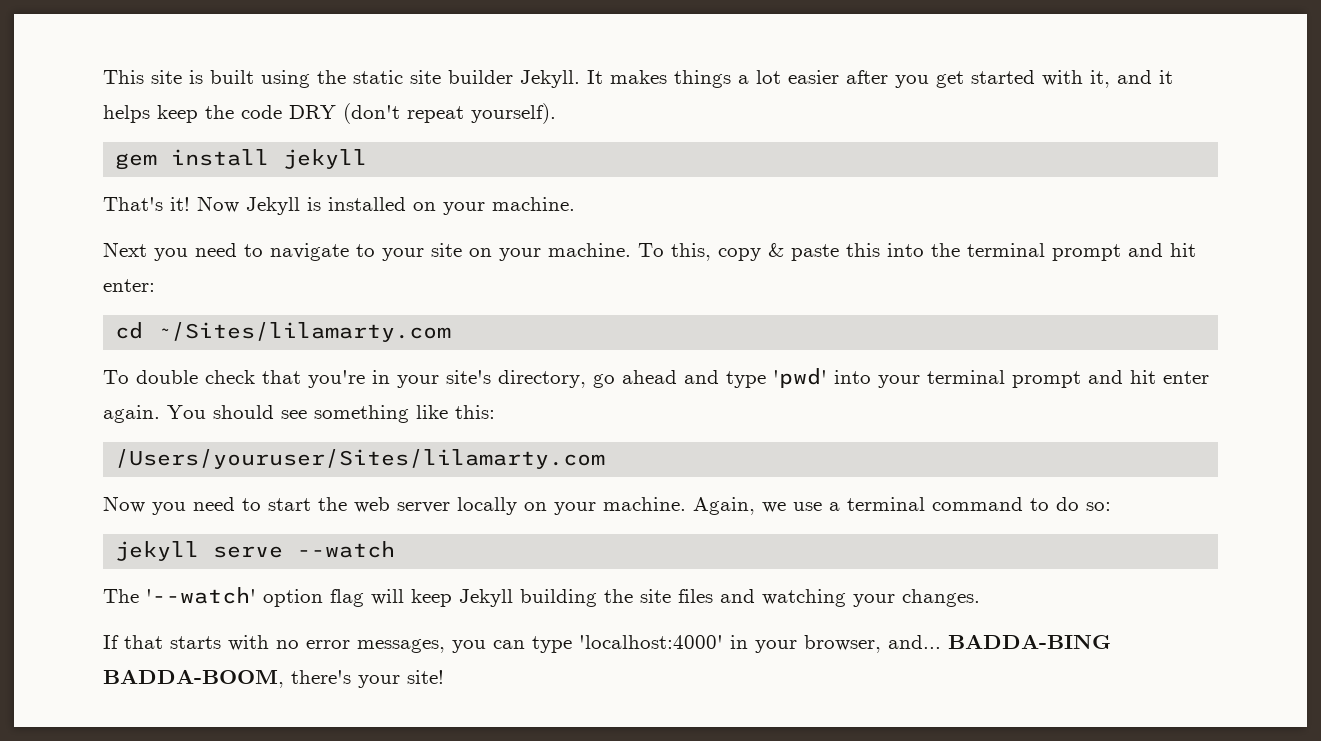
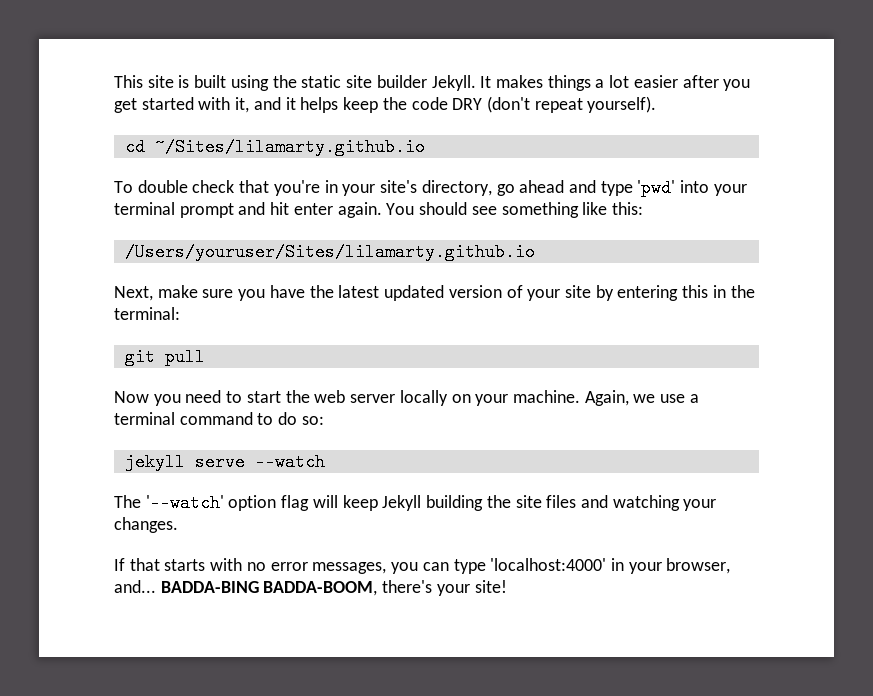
[115,149,368,170] [103,196,575,215] [103,242,1196,261] [103,279,155,292] // gem install jekyll // That's it! Now Jekyll is installed on your machine. // Next you need to navigate to your site on your machine. To this, copy & paste this into the terminal prompt and hit enter: -> (657, 104) none
[157,322,452,342] ~/Sites/lilamarty.com -> [154,138,425,156] ~/Sites/lilamarty.github.io
[115,449,606,469] /Users/youruser/Sites/lilamarty.com -> [124,243,535,261] [114,285,755,301] [114,307,180,320] [124,348,205,366] /Users/youruser/Sites/lilamarty.github.io // Next, make sure you have the latest updated version of your site by entering this in the terminal: // git pull

